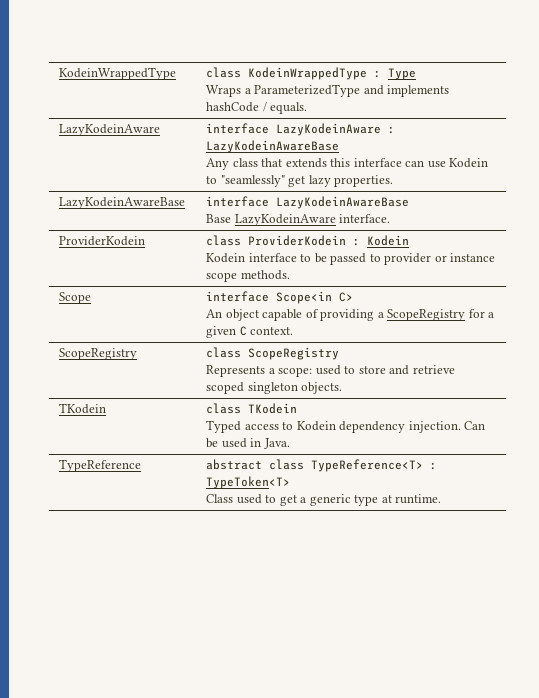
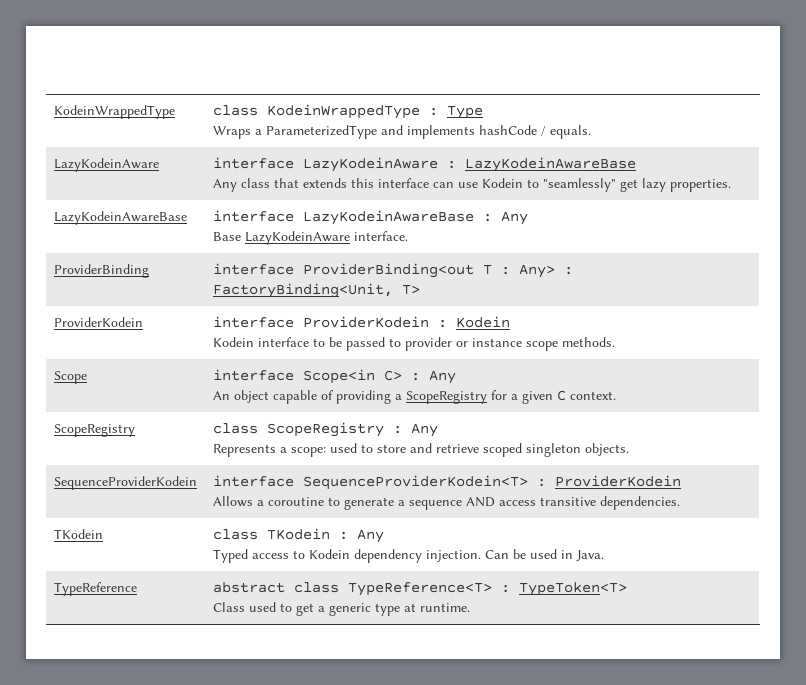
(410, 202) none -> [482,211,528,225] : Any
(391, 218) none -> [53,264,149,278] [212,263,573,278] [212,283,420,298] // ProviderBinding | interface ProviderBinding<out T : Any> : FactoryBinding<Unit, T>
[206,235,242,246] class -> [212,316,294,328] interface
(354, 297) none -> [410,370,456,384] : Any
(340, 353) none -> [392,423,438,437] : Any
(343, 388) none -> [53,476,197,490] [212,475,681,490] [212,496,680,510] // SequenceProviderKodein | interface SequenceProviderKodein<T> : ProviderKodein // Allows a coroutine to generate a sequence AND access transitive dependencies.
(298, 408) none -> [338,529,384,543] : Any

